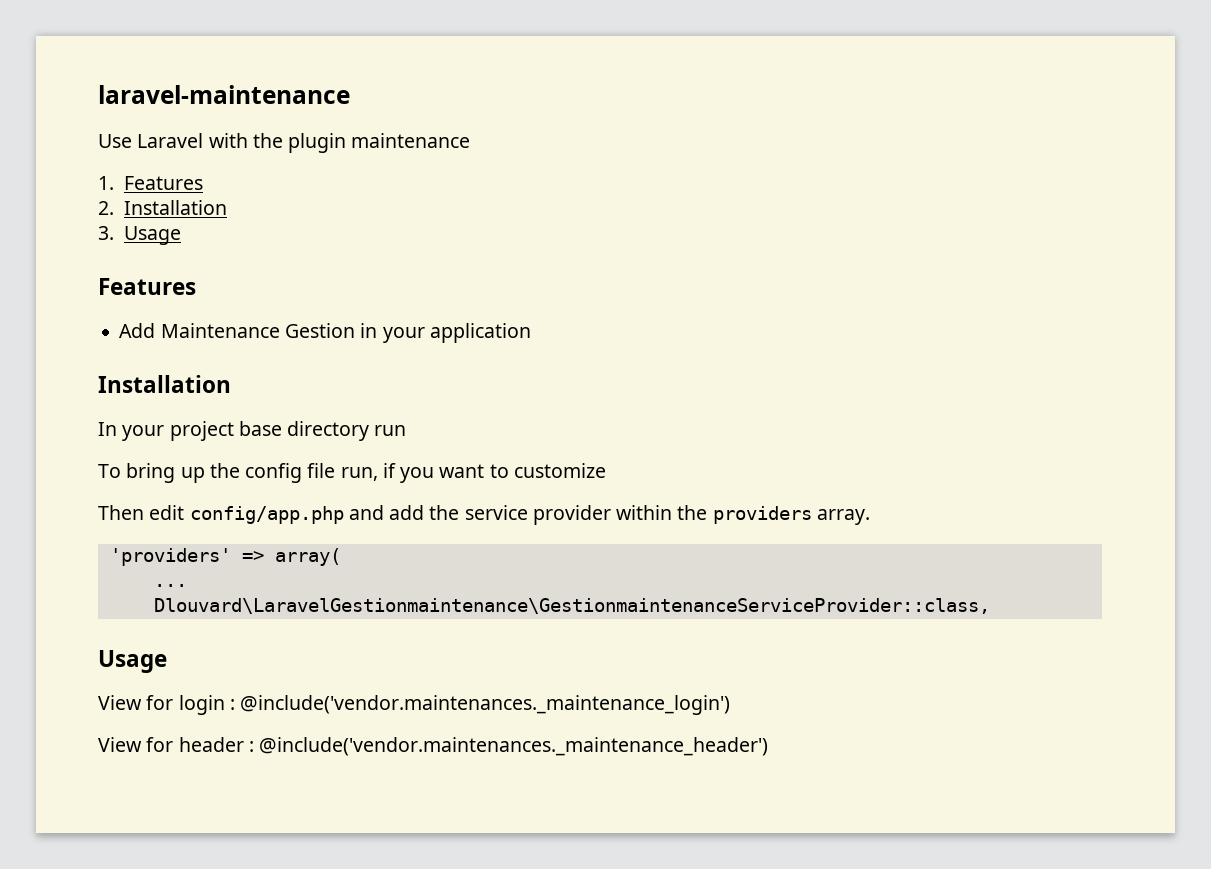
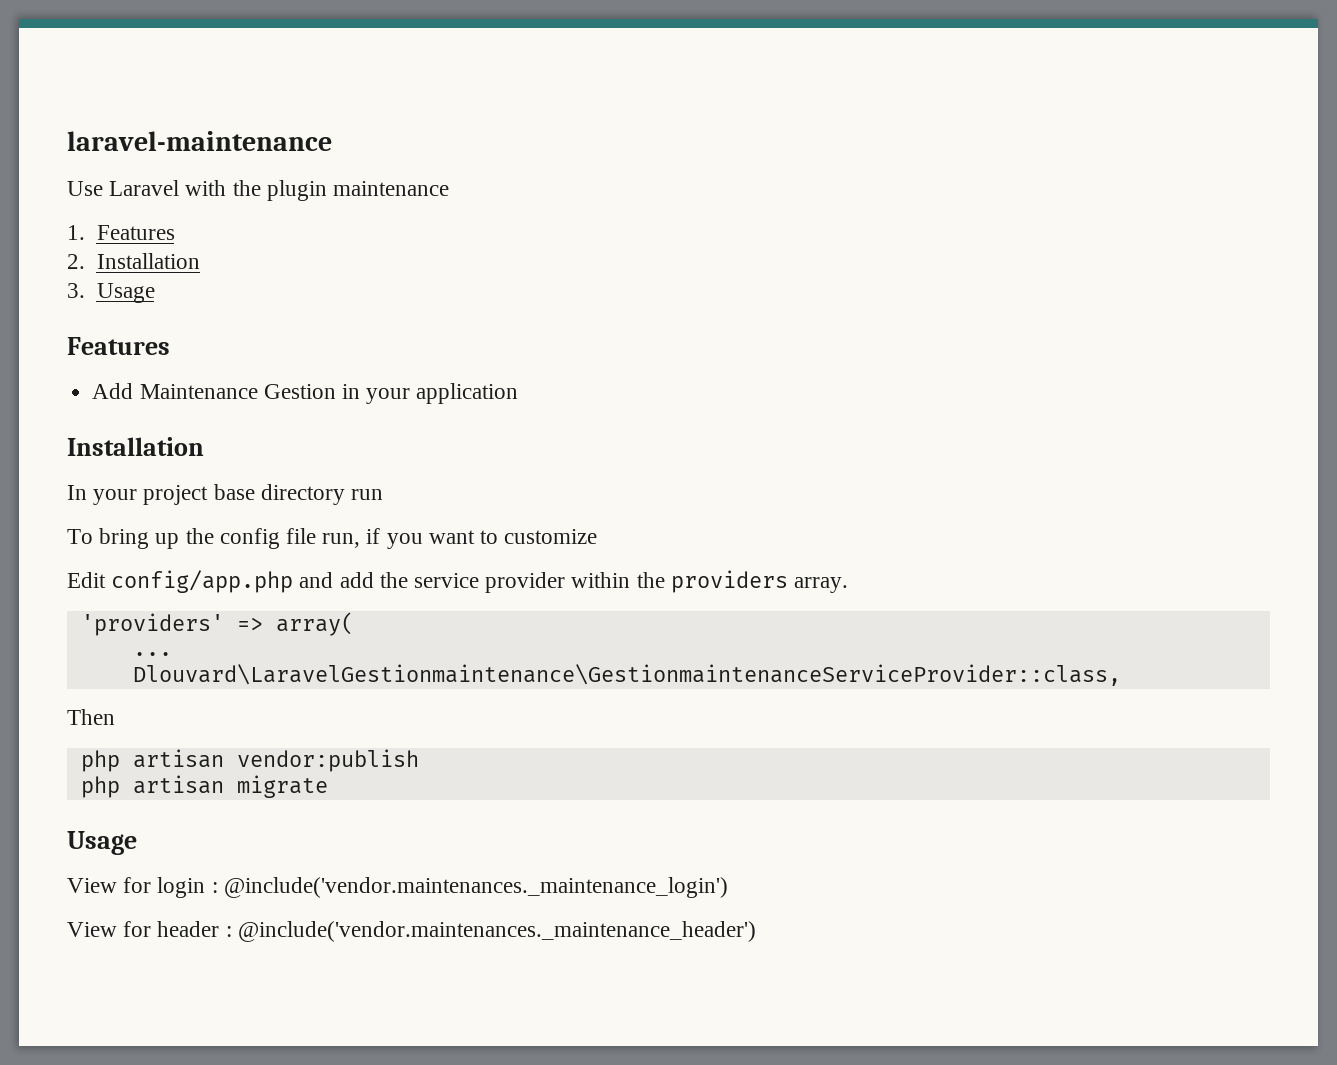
[98,505,185,520] Then edit -> [67,572,106,588] Edit
(990, 606) none -> [67,709,115,725] [80,749,419,772] [80,775,328,798] // Then // php artisan vendor:publish // php artisan migrate

